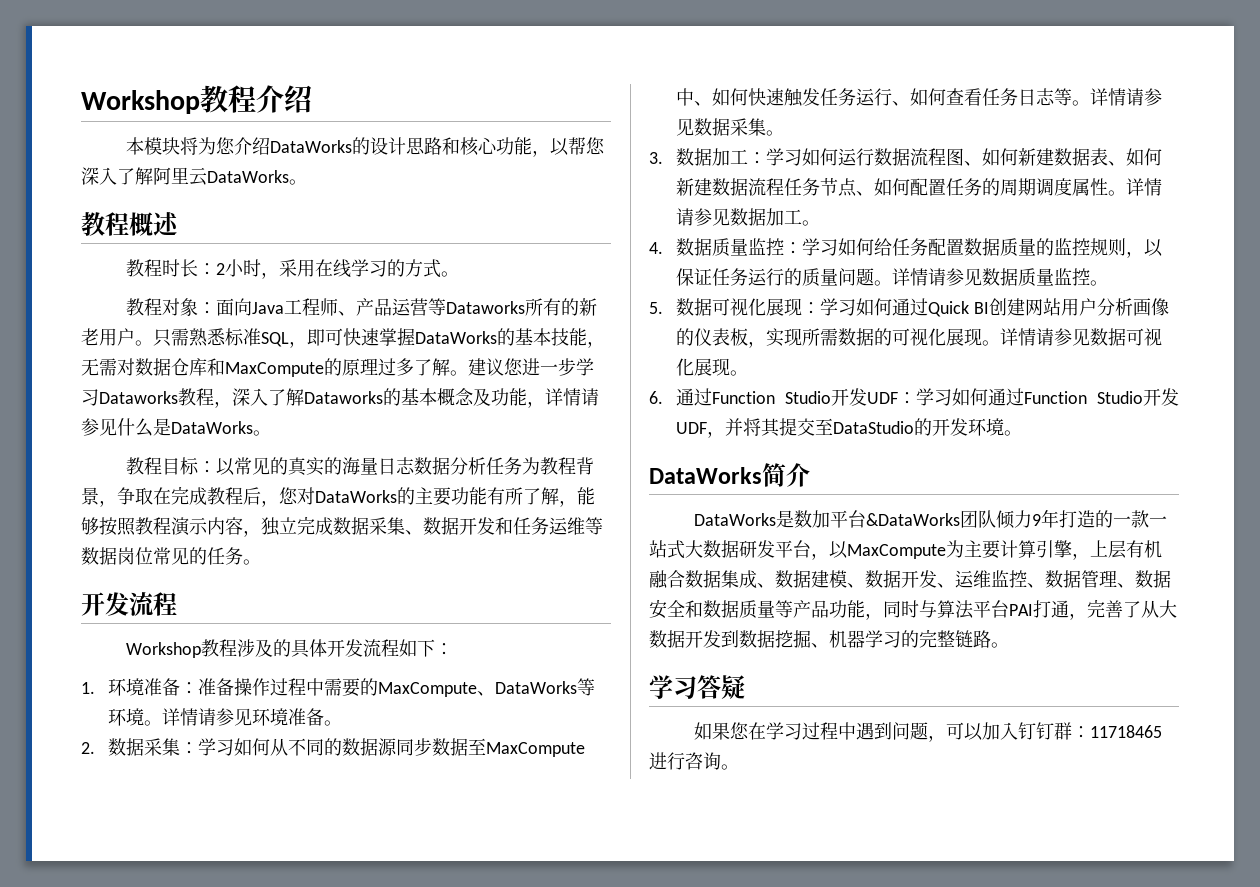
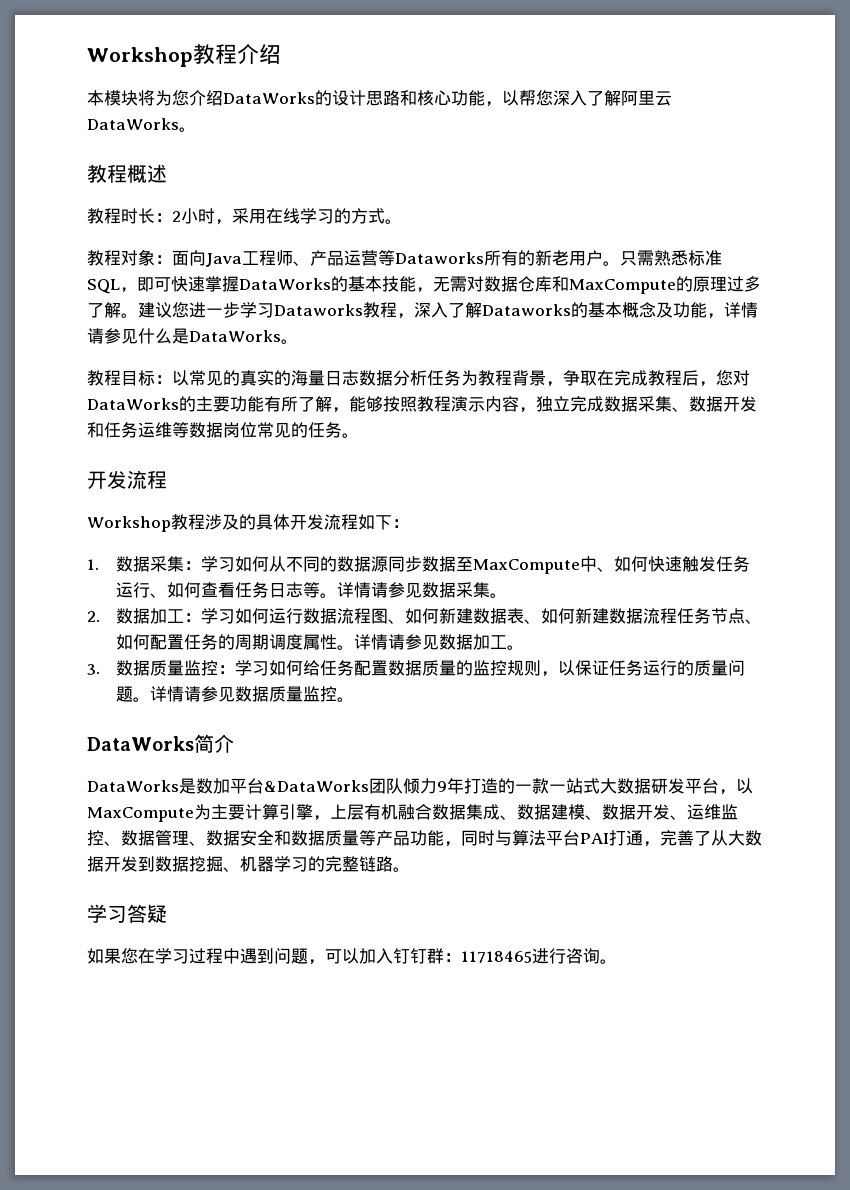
[107,678,595,697] [107,708,342,726] [81,742,95,754] 环境准备：准备操作过程中需要的MaxCompute、DataWorks等环境。详情请参见环境准备。 // 2. -> (99, 564) none
[649,152,663,164] 3. -> [87,611,100,622] 2.
[649,242,663,254] 4. -> [87,664,100,675] 3.
[649,298,1169,317] [675,328,1162,348] [675,358,748,376] [649,388,1179,406] [675,418,1022,438] // 5.数据可视化展现：学习如何通过Quick BI创建网站用户分析画像的仪表板，实现所需数据的可视化展现。详情请参见数据可视化展现。 // 6.通过Function Studio开发UDF：学习如何通过Function Studio开发UDF，并将其提交至DataStudio的开发环境。 -> (354, 699) none

